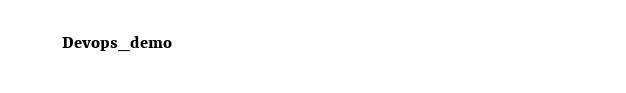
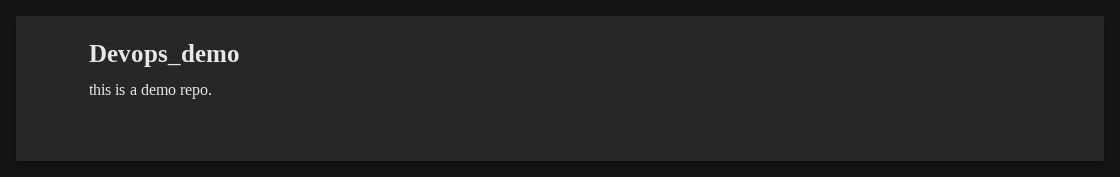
(172, 44) none -> [89,84,213,99] // this is a demo repo.

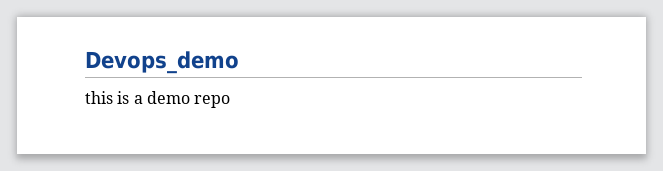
[180,87,213,99] repo. -> [194,95,231,108] repo

